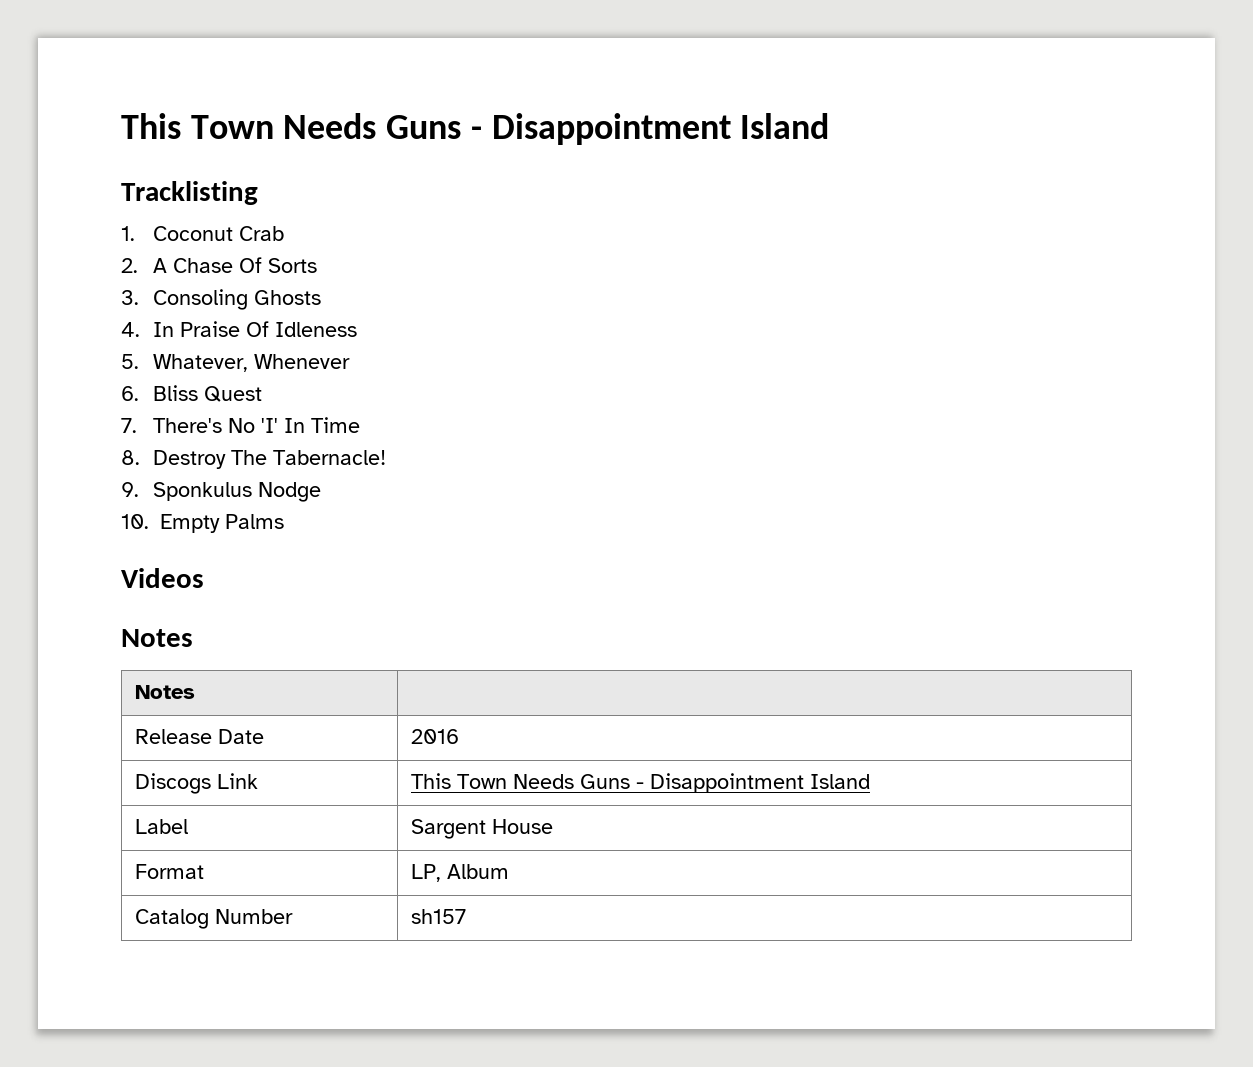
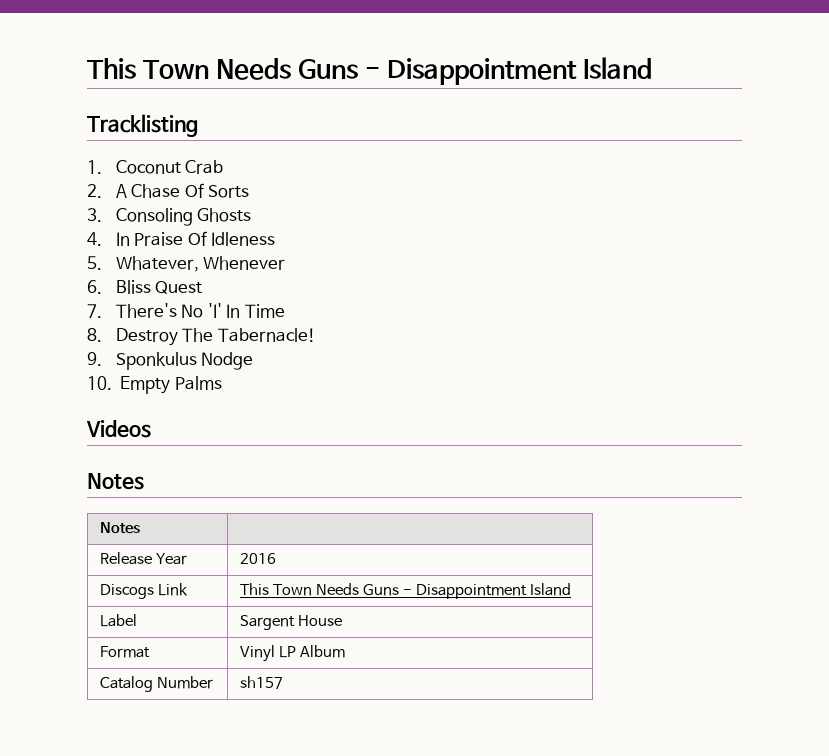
[217,729,264,744] Date -> [155,553,187,565] Year
[410,864,441,882] LP, -> [239,645,296,662] Vinyl LP

